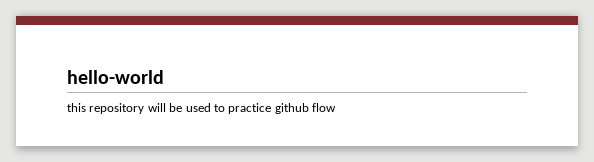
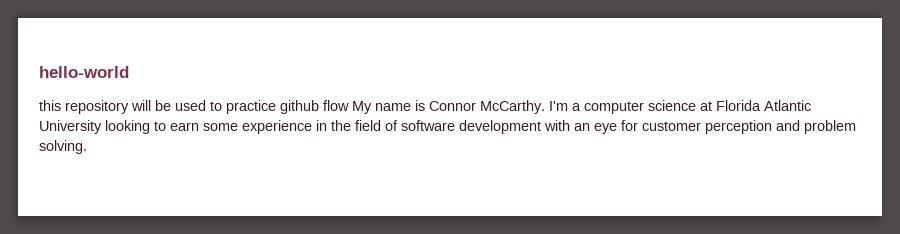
(336, 107) none -> [352,100,811,114] [39,120,856,134] [39,140,87,154] My name is Connor McCarthy. I'm a computer science at Florida Atlantic University looking to earn some experience in the field of software development with an eye for customer perception and problem solving.

